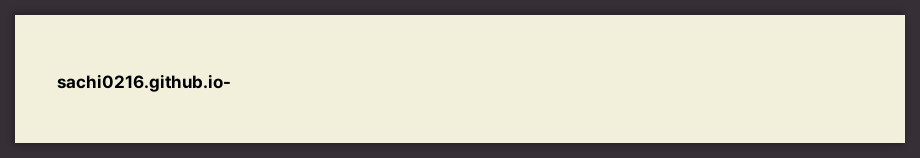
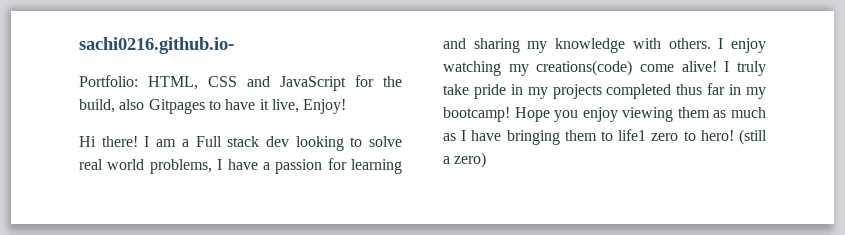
(231, 83) none -> [79,75,402,91] [79,99,347,114] [79,136,402,151] [79,158,402,174] [443,38,766,53] [443,60,766,76] [443,83,766,99] [443,107,766,122] [443,129,767,145] [443,152,487,168] // Portfolio: HTML, CSS and JavaScript for the build, also Gitpages to have it live, Enjoy! // Hi there! I am a Full stack dev looking to solve real world problems, I have a passion for learning and sharing my knowledge with others. I enjoy watching my creations(code) come alive! I truly take pride in my projects completed thus far in my bootcamp! Hope you enjoy viewing them as much as I have bringing them to life1 zero to hero! (still a zero)

